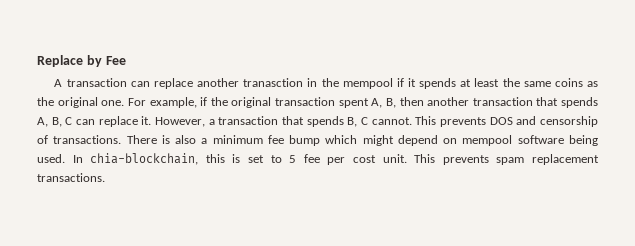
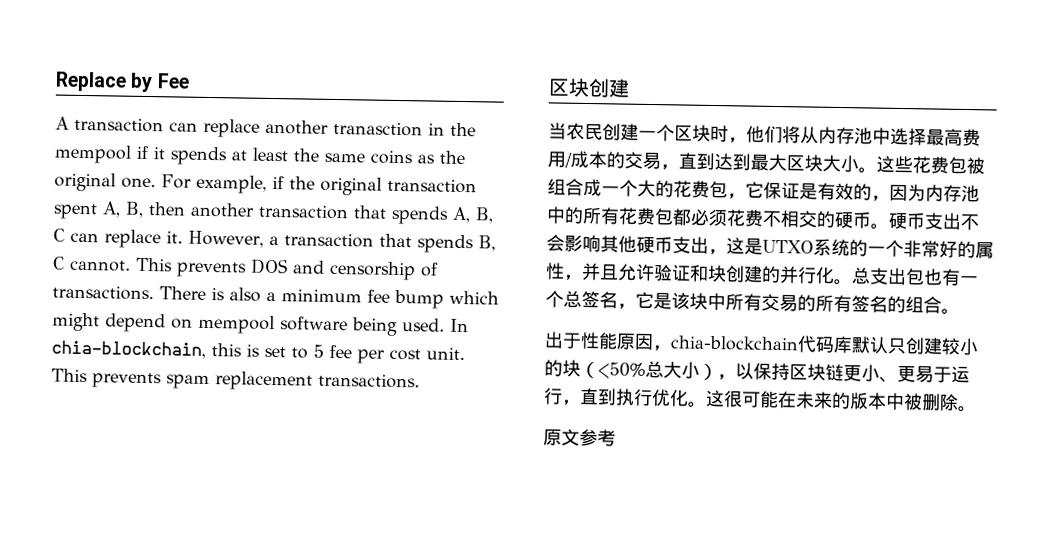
(105, 177) none -> [548,77,630,98] [548,122,981,147] [547,150,985,175] [547,178,980,203] [546,206,980,231] [546,234,994,259] [545,262,979,286] [545,290,960,315] [544,331,979,356] [544,359,970,384] [543,387,976,413] [543,428,616,447] // 区块创建 // 当农民创建一个区块时，他们将从内存池中选择最高费用/成本的交易，直到达到最大区块大小。这些花费包被组合成一个大的花费包，它保证是有效的，因为内存池中的所有花费包都必须花费不相交的硬币。硬币支出不会影响其他硬币支出，这是UTXO系统的一个非常好的属性，并且允许验证和块创建的并行化。总支出包也有一个总签名，它是该块中所有交易的所有签名的组合。 // 出于性能原因，chia-blockchain代码库默认只创建较小的块（<50%总大小），以保持区块链更小、更易于运行，直到执行优化。这很可能在未来的版本中被删除。 // 原文参考

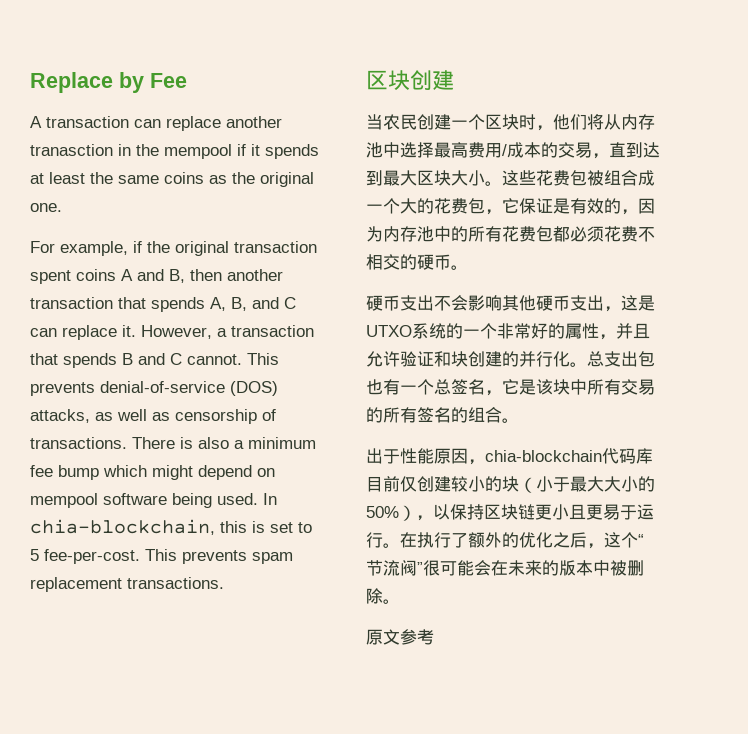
(156, 183) none -> (62, 207) //
[102,201,121,218] A, -> [76,269,164,281] coins A and
(494, 215) none -> [252,297,279,309] and
[478,235,496,252] B, -> [122,353,165,365] B and
[250,258,325,275] DOS and -> [100,381,278,396] [30,409,170,423] denial-of-service (DOS) attacks, as well as
[329,344,465,364] fee per cost unit. -> [44,549,140,564] fee-per-cost.
(889, 226) none -> (468, 267) //
[851,336,907,355] 默认只 -> [366,476,417,492] 目前仅
[598,360,700,379] <50%总大小 -> [536,476,655,492] [366,506,399,518] 小于最大大小的50%
[879,376,898,383] 、 -> [569,504,586,520] 且
[561,387,779,409] ，直到执行优化。这很可能 -> [383,532,644,549] [366,560,491,576] 。在执行了额外的优化之后，这个“节流阀”很可能会

